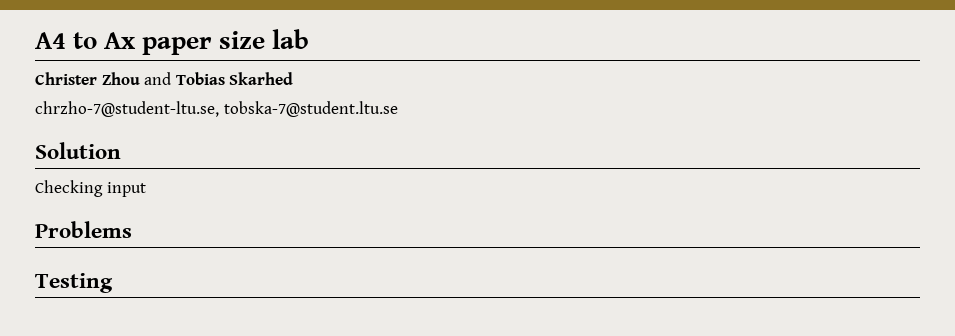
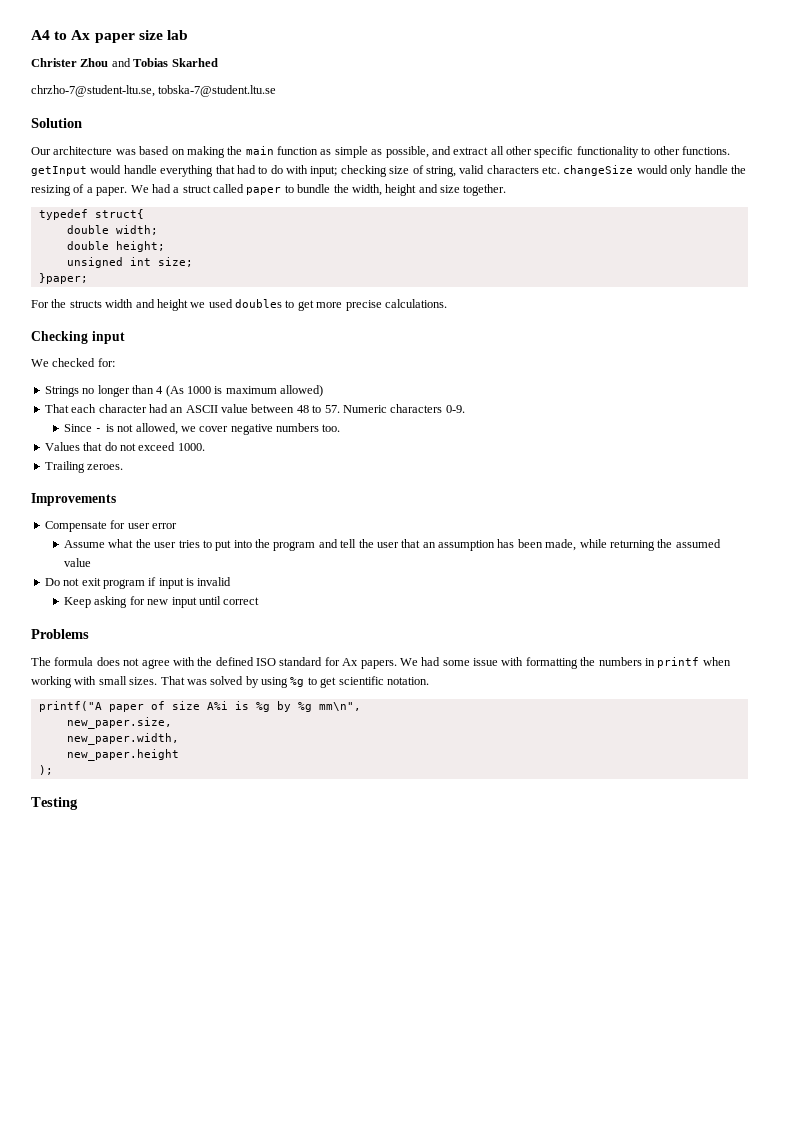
[35,180,146,197] [35,221,132,238] Checking input // Problems -> [31,146,730,158] [31,165,746,177] [31,184,507,196] [38,209,144,220] [66,225,158,235] [66,241,165,252] [66,257,193,268] [38,273,88,284] [31,299,447,311] [31,331,125,344] [31,358,115,367] [44,385,324,397] [44,404,465,413] [64,423,341,435] [44,442,205,451] [44,461,124,473] [31,493,116,506] [44,520,177,532] [64,539,721,551] [64,558,92,567] [44,577,232,589] [64,596,260,608] [31,629,89,639] [31,657,731,669] [31,676,429,688] [38,701,361,712] [66,717,172,729] [66,733,179,745] [66,749,179,761] [38,765,53,775] Our architecture was based on making the main function as simple as possible, and extract all other specific functionality to other functions. getInput would handle everything that had to do with input; checking size of string, valid characters etc. changeSize would only handle the resizing of a paper. We had a struct called paper to bundle the width, height and size together. // typedef struct{ // double width; // double height; // unsigned int size; // }paper; // For the structs width and height we used doubles to get more precise calculations. // Checking input // We checked for: // Strings no longer than 4 (As 1000 is maximum allowed) // That each character had an ASCII value between 48 to 57. Numeric characters 0-9. // Since - is not allowed, we cover negative numbers too. // Values that do not exceed 1000. // Trailing zeroes. // Improvements // Compensate for user error // Assume what the user tries to put into the program and tell the user that an assumption has been made, while returning the assumed value // Do not exit program if input is invalid // Keep asking for new input until correct // Problems // The formula does not agree with the defined ISO standard for Ax papers. We had some issue with formatting the numbers in printf when working with small sizes. That was solved by using %g to get scientific notation. // printf("A paper of size A%i is %g by %g mm\n", // new_paper.size, // new_paper.width, // new_paper.height // );

